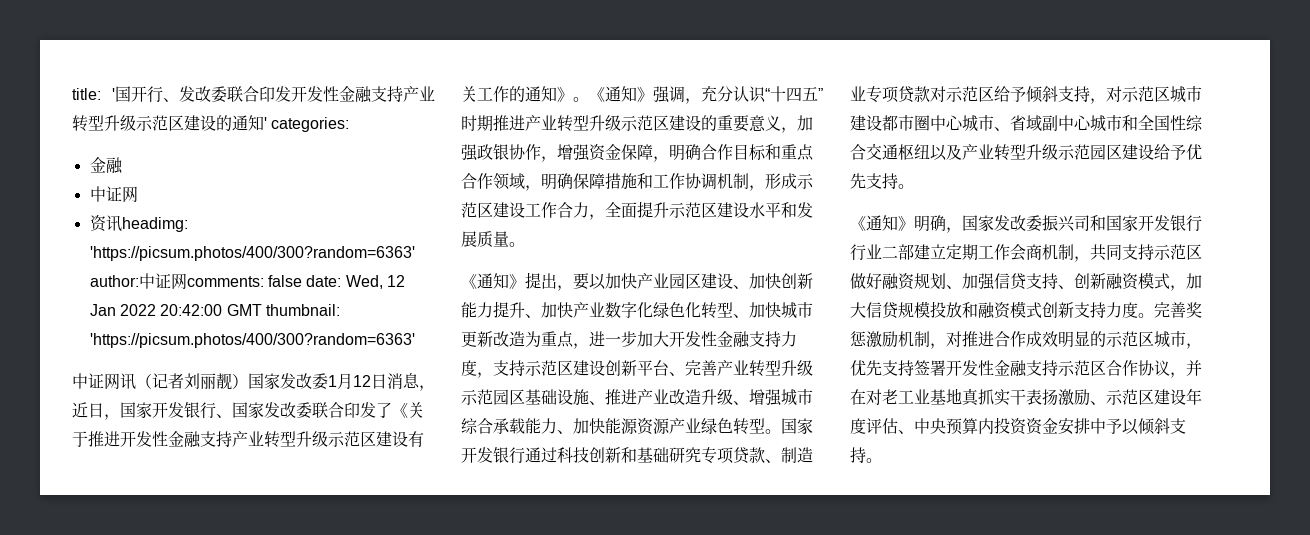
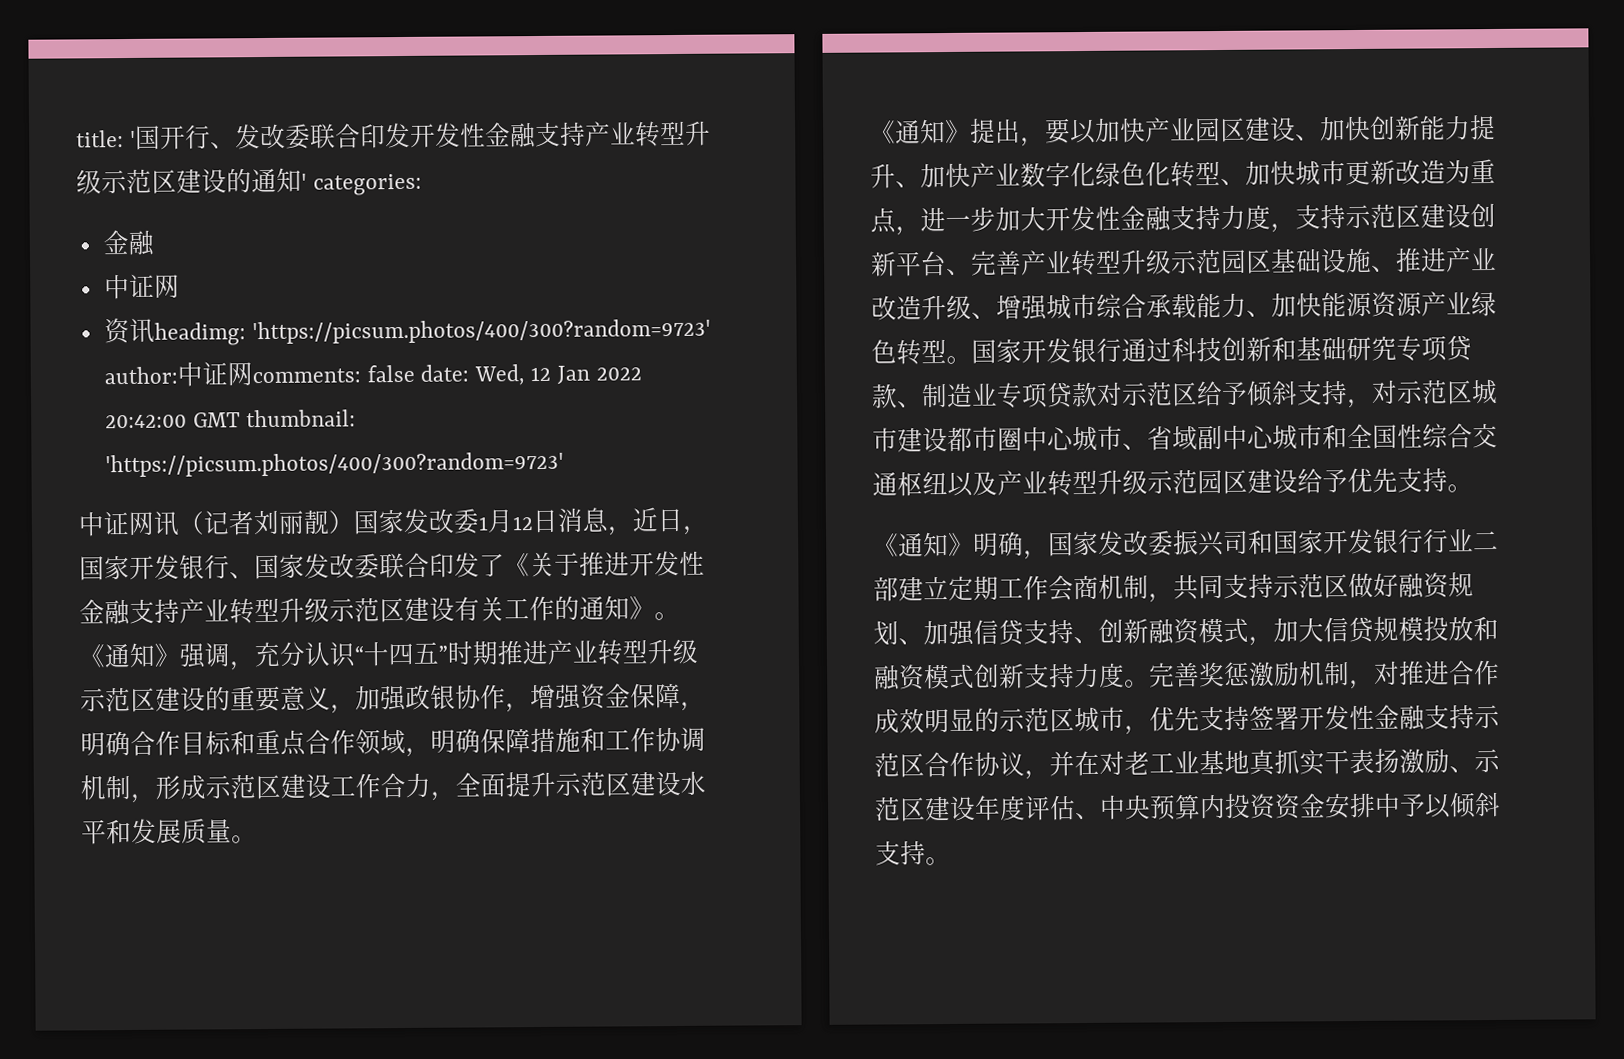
[89,246,415,261] 'https://picsum.photos/400/300?random=6363' -> [251,318,711,345] 'https://picsum.photos/400/300?random=9723'
[89,333,415,348] 'https://picsum.photos/400/300?random=6363' -> [104,451,564,478] 'https://picsum.photos/400/300?random=9723'

